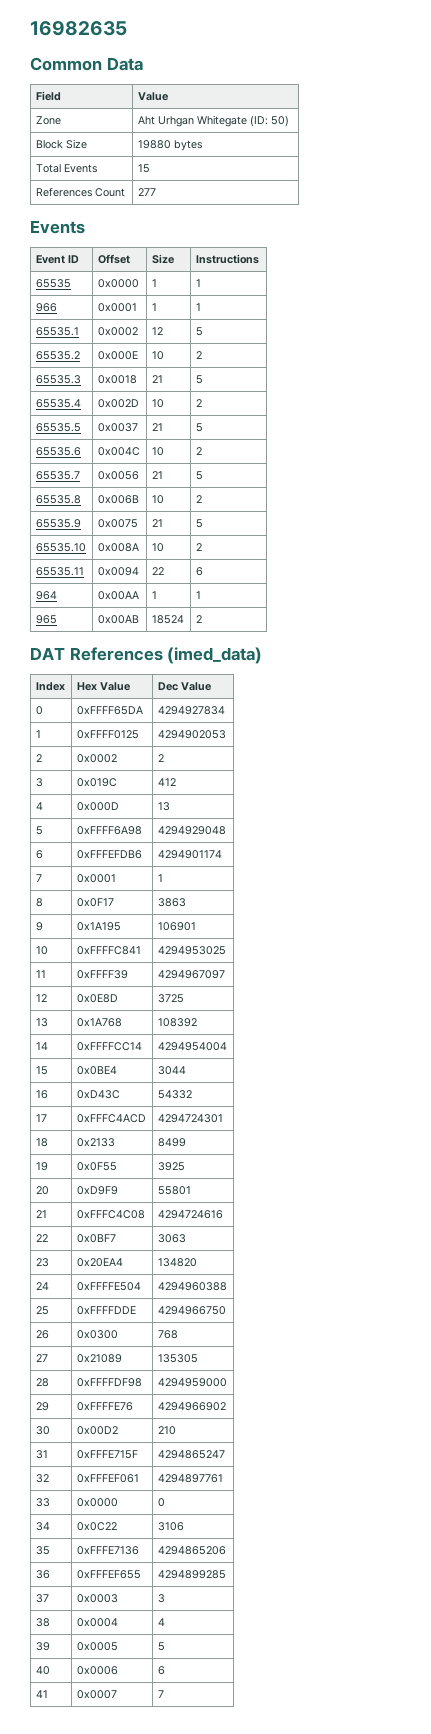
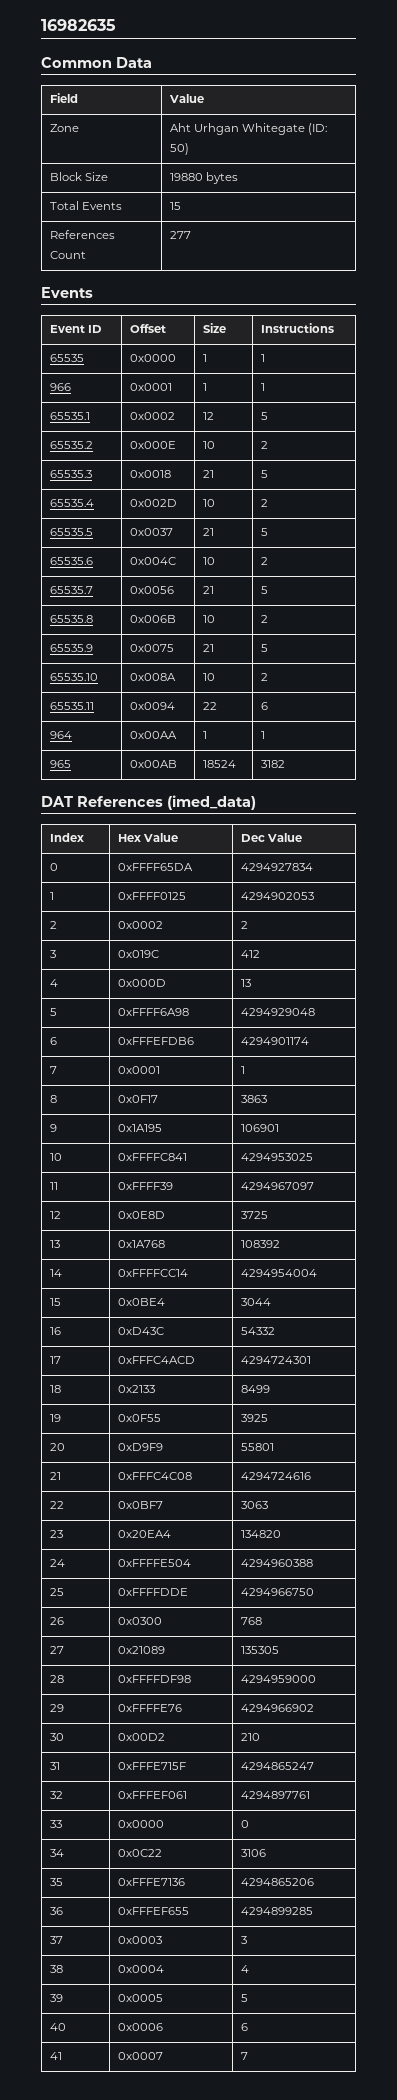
[195,615,202,623] 2 -> [260,760,285,768] 3182

